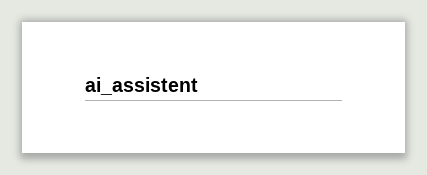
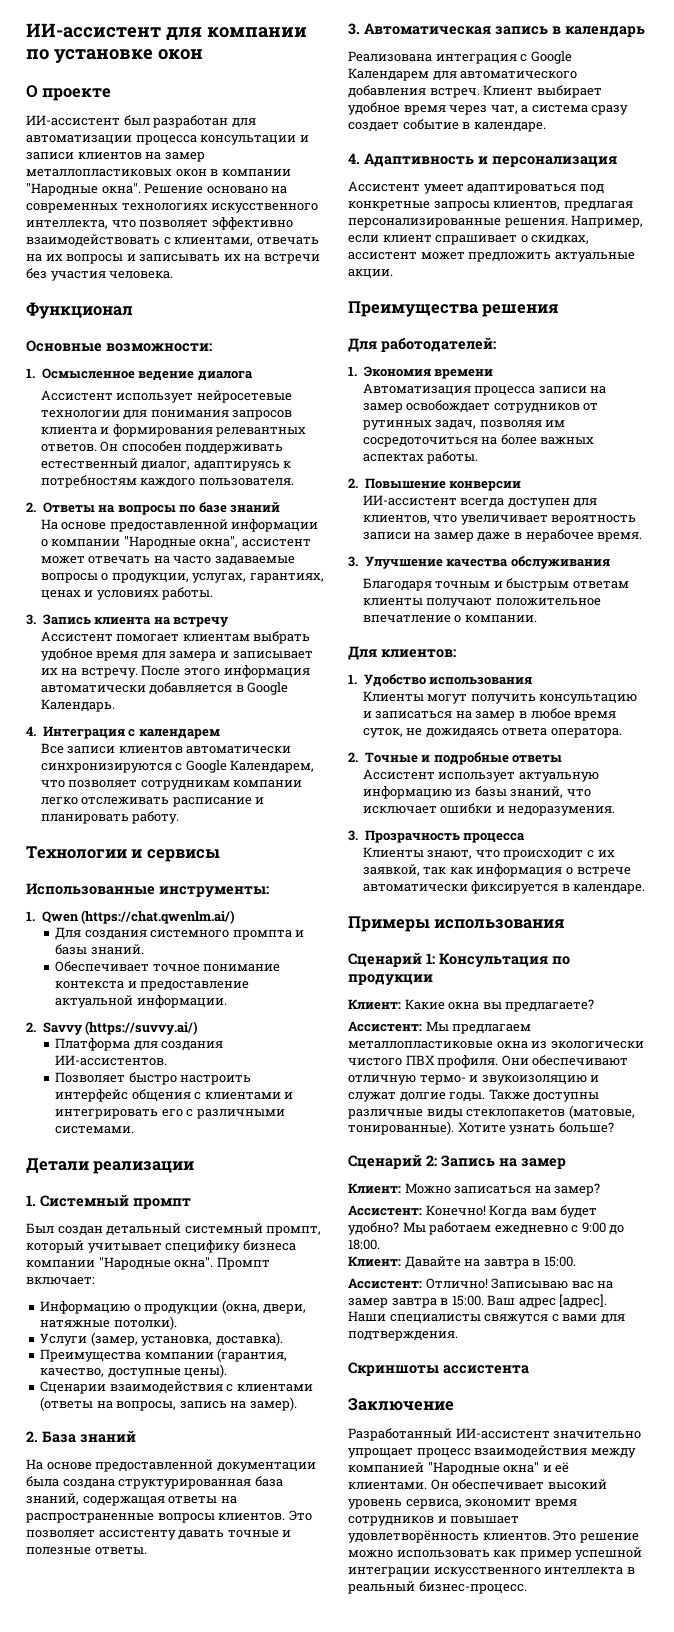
[85,77,198,95] ai_assistent -> [26,23,307,40] [26,49,203,63] [26,85,112,101] [26,115,256,128] [26,135,309,145] [26,152,205,162] [26,169,291,177] [26,183,288,196] [26,203,319,213] [26,217,293,230] [26,234,319,247] [26,254,320,264] [26,268,174,281] [26,302,133,319] [26,340,212,352] [26,368,253,381] [40,390,292,403] [40,410,293,420] [40,424,307,437] [40,441,284,454] [40,458,292,471] [40,475,294,488] [26,502,281,515] [40,519,319,532] [40,536,312,549] [40,556,296,566] [40,573,325,583] [40,587,214,600] [26,614,230,627] [40,631,311,644] [40,648,313,661] [40,665,310,678] [40,682,289,695] [40,699,115,712] [26,726,220,739] [40,743,292,754] [40,760,315,773] [40,780,303,790] [40,797,265,807] [40,811,180,824] [26,846,220,862] [26,883,269,898] [26,910,236,924] [55,927,305,940] [55,944,144,955] [55,961,281,972] [55,981,250,991] [55,995,227,1008] [26,1021,199,1035] [55,1038,224,1051] [55,1055,168,1066] [55,1072,252,1085] [55,1089,294,1102] [55,1109,285,1119] [55,1126,135,1134] [26,1158,195,1174] [26,1194,191,1209] [26,1223,322,1236] [26,1240,296,1253] [26,1257,270,1270] [26,1277,95,1285] [40,1300,307,1314] [40,1316,177,1330] [40,1332,283,1346] [40,1348,288,1362] [40,1364,228,1378] [40,1381,313,1394] [40,1397,297,1411] [26,1430,136,1443] [26,1459,316,1472] [26,1476,283,1489] [26,1493,237,1506] [26,1510,312,1523] [26,1530,292,1540] [26,1547,147,1555] [348,23,645,37] [348,51,572,64] [348,68,578,81] [348,85,602,98] [348,102,629,115] [348,119,546,132] [348,153,617,167] [348,181,604,194] [348,201,633,211] [348,215,644,228] [348,235,590,245] [348,252,635,262] [348,269,393,279] [348,301,560,317] [348,337,496,352] [348,366,494,379] [362,383,607,396] [362,400,599,413] [362,420,566,430] [362,434,595,447] [362,451,479,464] [348,478,522,491] [362,495,598,508] [362,515,637,525] [362,529,643,542] [348,556,610,569] [362,578,630,591] [362,598,601,608] [362,615,537,623] [348,646,456,660] [348,674,533,687] [362,691,638,704] [362,708,617,721] [362,728,623,738] [348,752,563,765] [362,769,599,782] [362,786,592,799] [362,803,616,816] [348,830,526,843] [362,847,615,860] [362,864,631,877] [362,881,646,894] [348,916,566,932] [348,952,570,968] [348,974,433,986] [348,999,595,1012] [348,1021,532,1034] [348,1041,644,1049] [348,1055,629,1068] [348,1075,600,1085] [348,1089,600,1102] [348,1105,635,1119] [348,1121,614,1135] [348,1154,566,1169] [348,1183,601,1196] [348,1205,598,1218] [348,1222,625,1235] [348,1239,380,1250] [348,1256,576,1269] [348,1278,614,1289] [348,1294,608,1308] [348,1311,625,1324] [348,1331,458,1341] [348,1362,529,1376] [348,1398,454,1411] [348,1428,642,1441] [348,1445,636,1458] [348,1462,570,1475] [348,1479,607,1490] [348,1499,577,1509] [348,1516,520,1526] [348,1530,639,1543] [348,1547,643,1560] [348,1567,635,1577] [348,1581,527,1594] ИИ-ассистент для компании по установке окон // О проекте // ИИ-ассистент был разработан для автоматизации процесса консультации и записи клиентов на замер металлопластиковых окон в компании "Народные окна". Решение основано на современных технологиях искусственного интеллекта, что позволяет эффективно взаимодействовать с клиентами, отвечать на их вопросы и записывать их на встречи без участия человека. // Функционал // Основные возможности: // 1. Осмысленное ведение диалога // Ассистент использует нейросетевые технологии для понимания запросов клиента и формирования релевантных ответов. Он способен поддерживать естественный диалог, адаптируясь к потребностям каждого пользователя. // 2. Ответы на вопросы по базе знаний // На основе предоставленной информации о компании "Народные окна", ассистент может отвечать на часто задаваемые вопросы о продукции, услугах, гарантиях, ценах и условиях работы. // 3. Запись клиента на встречу // Ассистент помогает клиентам выбрать удобное время для замера и записывает их на встречу. После этого информация автоматически добавляется в Google Календарь. // 4. Интеграция с календарем // Все записи клиентов автоматически синхронизируются с Google Календарем, что позволяет сотрудникам компании легко отслеживать расписание и планировать работу. // Технологии и сервисы // Использованные инструменты: // 1. Qwen (https://chat.qwenlm.ai/) // Для создания системного промпта и базы знаний. // Обеспечивает точное понимание контекста и предоставление актуальной информации. // 2. Savvy (https://suvvy.ai/) // Платформа для создания ИИ-ассистентов. // Позволяет быстро настроить интерфейс общения с клиентами и интегрировать его с различными системами. // Детали реализации // 1. Системный промпт // Был создан детальный системный промпт, который учитывает специфику бизнеса компании "Народные окна". Промпт включает: // Информацию о продукции (окна, двери, натяжные потолки). // Услуги (замер, установка, доставка). // Преимущества компании (гарантия, качество, доступные цены). // Сценарии взаимодействия с клиентами (ответы на вопросы, запись на замер). // 2. База знаний // На основе предоставленной документации была создана структурированная база знаний, содержащая ответы на распространенные вопросы клиентов. Это позволяет ассистенту давать точные и полезные ответы. // 3. Автоматическая запись в календарь // Реализована интеграция с Google Календарем для автоматического добавления встреч. Клиент выбирает удобное время через чат, а система сразу создает событие в календаре. // 4. Адаптивность и персонализация // Ассистент умеет адаптироваться под конкретные запросы клиентов, предлагая персонализированные решения. Например, если клиент спрашивает о скидках, ассистент может предложить актуальные акции. // Преимущества решения // Для работодателей: // 1. Экономия времени // Автоматизация процесса записи на замер освобождает сотрудников от рутинных задач, позволяя им сосредоточиться на более важных аспектах работы. // 2. Повышение конверсии // ИИ-ассистент всегда доступен для клиентов, что увеличивает вероятность записи на замер даже в нерабочее время. // 3. Улучшение качества обслуживания // Благодаря точным и быстрым ответам клиенты получают положительное впечатление о компании. // Для клиентов: // 1. Удобство использования // Клиенты могут получить консультацию и записаться на замер в любое время суток, не дожидаясь ответа оператора. // 2. Точные и подробные ответы // Ассистент использует актуальную информацию из базы знаний, что исключает ошибки и недоразумения. // 3. Прозрачность процесса // Клиенты знают, что происходит с их заявкой, так как информация о встрече автоматически фиксируется в календаре. // Примеры использования // Сценарий 1: Консультация по продукции // Клиент: Какие окна вы предлагаете? // Ассистент: Мы предлагаем металлопластиковые окна из экологически чистого ПВХ профиля. Они обеспечивают отличную термо- и звукоизоляцию и служат долгие годы. Также доступны различные виды стеклопакетов (матовые, тонированные). Хотите узнать больше? // Сценарий 2: Запись на замер // Клиент: Можно записаться на замер? // Ассистент: Конечно! Когда вам будет удобно? Мы работаем ежедневно с 9:00 до 18:00. // Клиент: Давайте на завтра в 15:00. // Ассистент: Отлично! Записываю вас на замер завтра в 15:00. Ваш адрес [адрес]. Наши специалисты свяжутся с вами для подтверждения. // Скриншоты ассистента // Заключение // Разработанный ИИ-ассистент значительно упрощает процесс взаимодействия между компанией "Народные окна" и её клиентами. Он обеспечивает высокий уровень сервиса, экономит время сотрудников и повышает удовлетворённость клиентов. Это решение можно использовать как пример успешной интеграции искусственного интеллекта в реальный бизнес-процесс.

